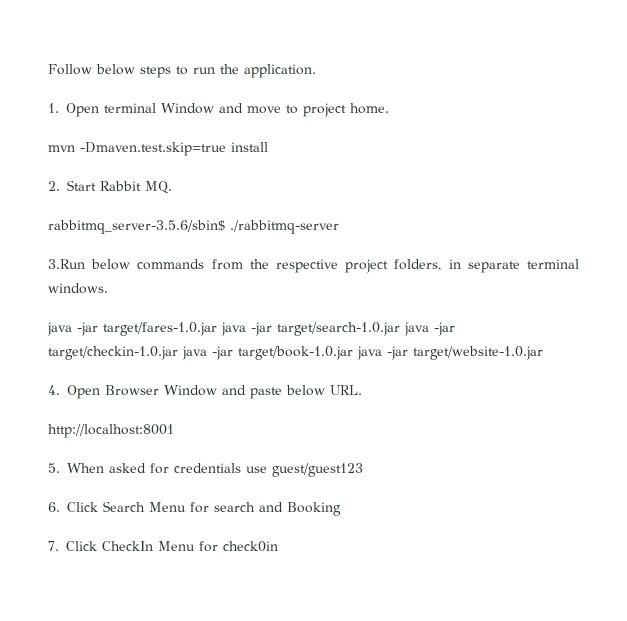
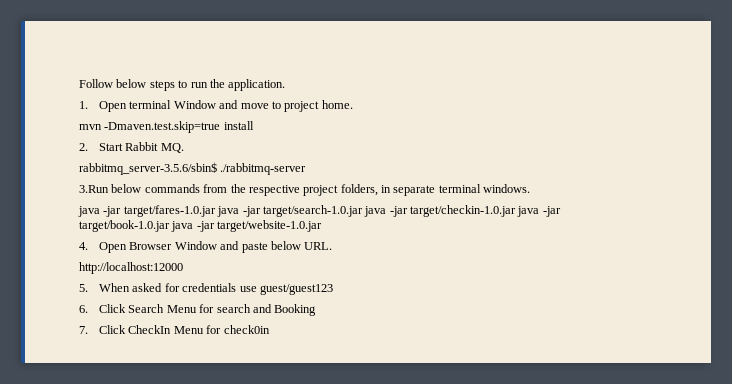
[48,424,174,438] http://localhost:8001 -> [79,262,183,274] http://localhost:12000

